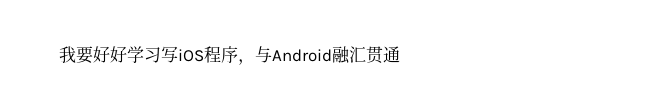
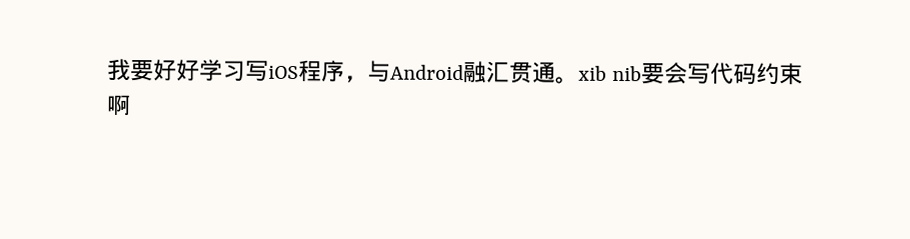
(400, 54) none -> [555,62,804,86] [107,94,131,117] 。xib nib要会写代码约束啊

